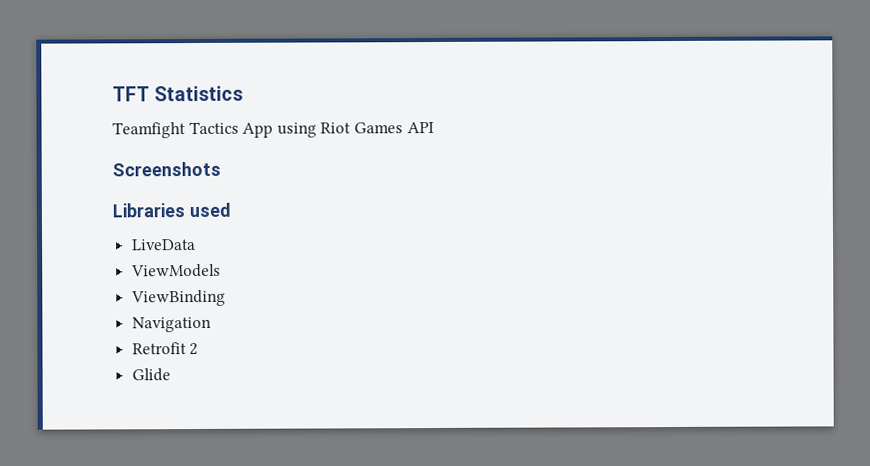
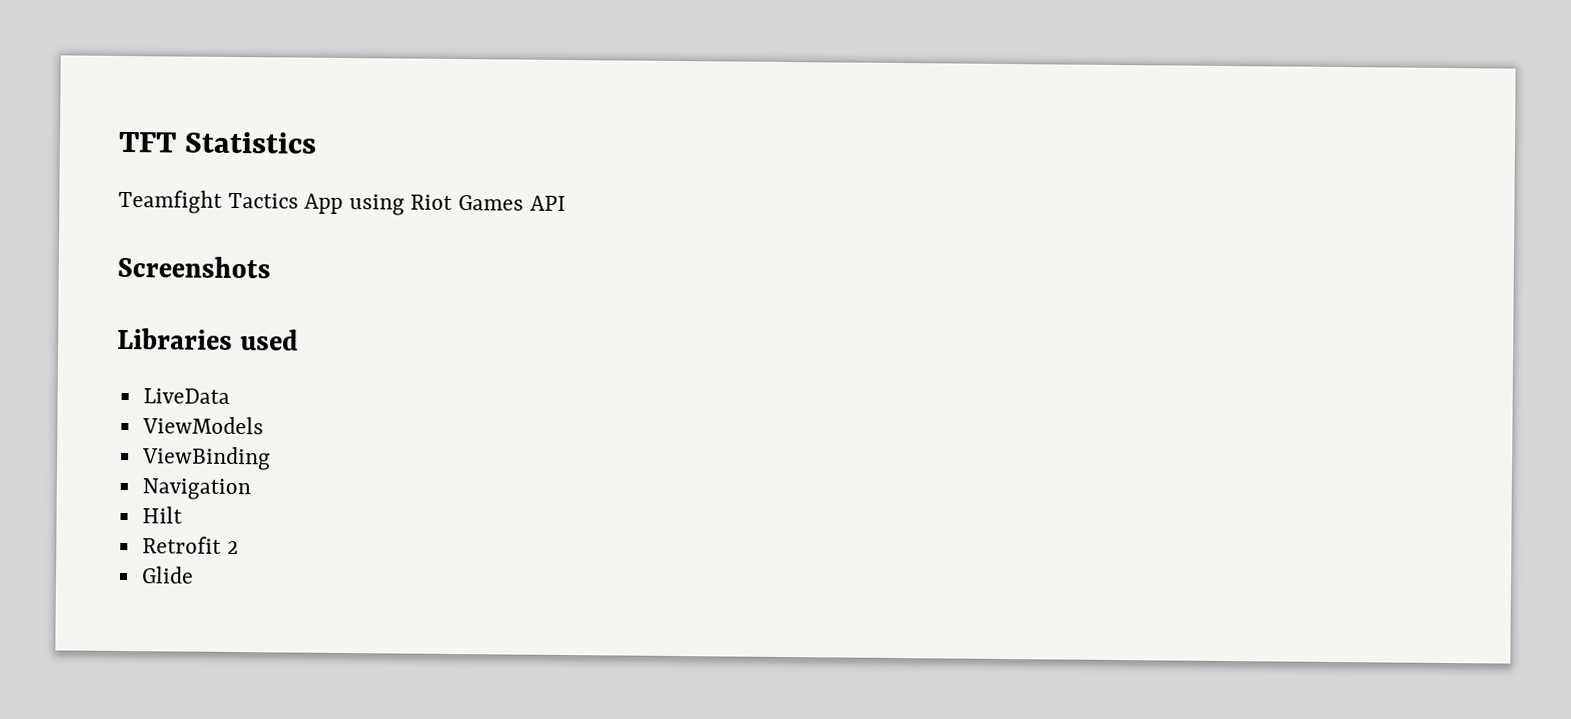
(211, 324) none -> [141,506,183,524] // Hilt

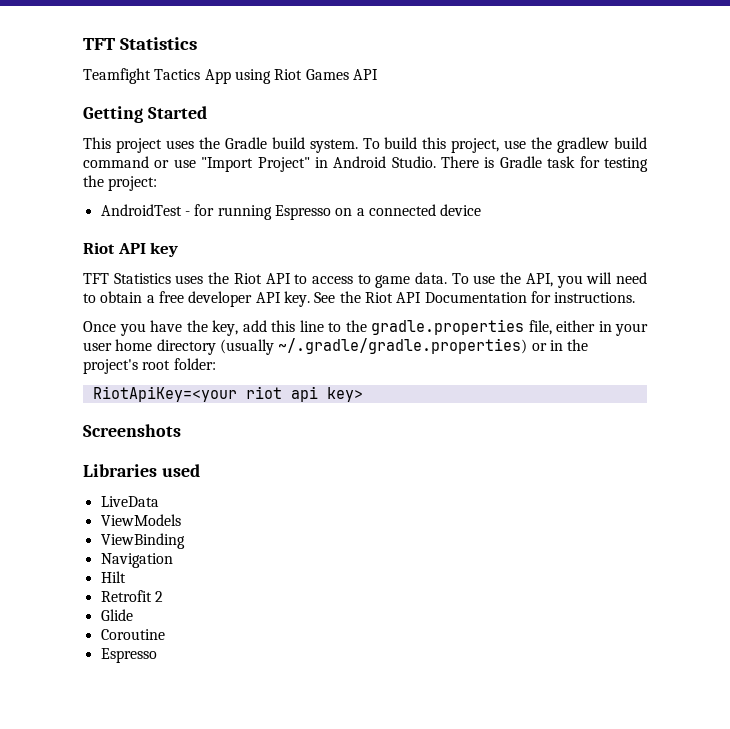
(566, 203) none -> [83,106,207,123] [83,137,648,153] [83,156,648,172] [83,175,158,191] [100,204,482,220] [83,242,179,257] [83,272,647,288] [83,291,636,307] [83,319,648,336] [83,338,589,355] [83,358,216,374] [92,386,363,402] // Getting Started // This project uses the Gradle build system. To build this project, use the gradlew build command or use "Import Project" in Android Studio. There is Gradle task for testing the project: // AndroidTest - for running Espresso on a connected device // Riot API key // TFT Statistics uses the Riot API to access to game data. To use the API, you will need to obtain a free developer API key. See the Riot API Documentation for instructions. // Once you have the key, add this line to the gradle.properties file, either in your user home directory (usually ~/.gradle/gradle.properties) or in the project's root folder: // RiotApiKey=<your riot api key>
(194, 575) none -> [100,629,165,640] [100,648,157,663] // Coroutine // Espresso

